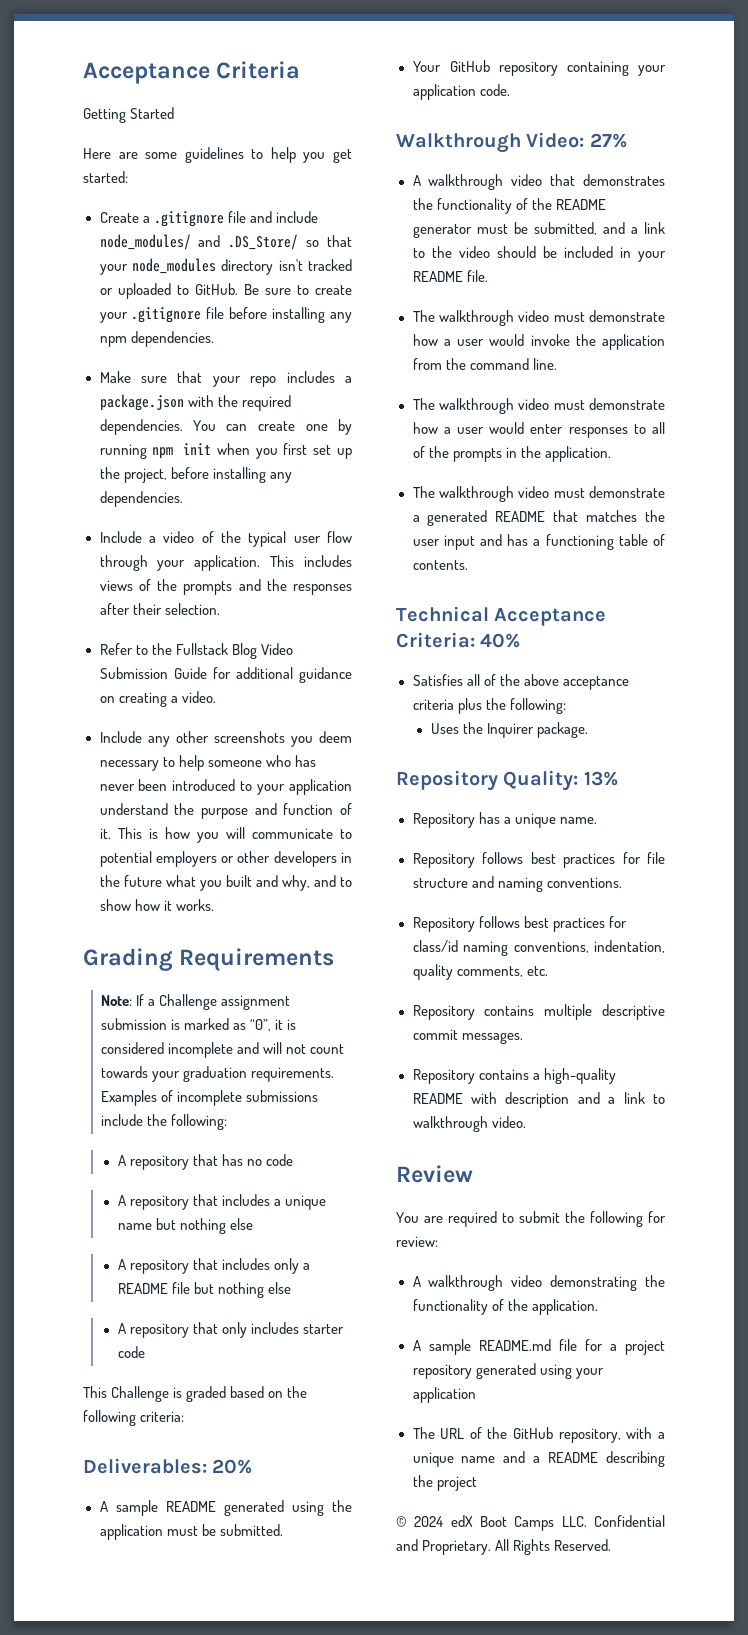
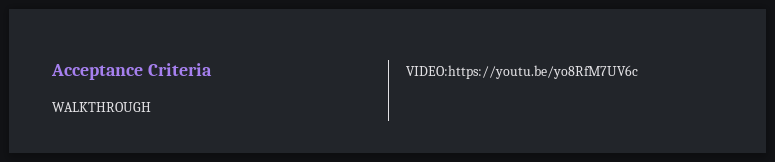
[83,107,175,123] [83,147,353,163] [83,171,128,183] [99,211,318,227] [99,234,352,250] [99,258,352,275] [99,283,353,299] [99,307,352,323] [99,331,214,347] [99,371,352,387] [99,394,291,411] [99,419,353,435] [99,443,352,459] [99,467,292,483] [99,491,183,507] [99,531,352,547] [99,555,352,571] [99,579,352,595] [99,603,220,615] [99,643,293,659] [99,667,352,683] [99,691,216,707] [99,731,352,747] [99,755,316,771] [99,779,352,795] [99,803,352,819] [99,827,352,843] [99,851,353,867] [99,875,352,891] [99,899,214,911] [83,948,335,971] [101,994,291,1010] [101,1018,297,1031] [101,1042,345,1058] [101,1066,335,1082] [101,1090,319,1106] [101,1114,228,1130] [117,1154,293,1170] [117,1194,326,1210] [117,1218,253,1234] [117,1258,310,1274] [117,1282,291,1298] [117,1322,344,1338] [117,1346,145,1358] [83,1386,308,1402] [83,1410,185,1426] [83,1458,253,1474] [99,1500,352,1516] [99,1524,283,1540] [412,60,666,76] [412,84,510,100] [396,132,627,153] [412,174,665,190] [412,198,606,214] [412,222,665,238] [412,246,666,262] [412,270,488,282] [412,310,665,326] [412,334,665,350] [412,358,557,370] [412,398,665,414] [412,422,665,438] [412,446,611,462] [412,486,665,502] [412,510,665,526] [412,534,665,550] [412,560,468,570] [396,606,607,626] [396,632,521,648] [412,674,629,690] [412,698,566,714] [430,722,588,738] [396,770,618,791] [412,812,597,828] [412,852,665,868] [412,876,622,892] [412,916,627,932] [412,940,665,956] [412,964,548,980] [412,1004,665,1020] [412,1029,523,1044] [412,1068,616,1084] [412,1092,665,1108] [412,1116,526,1132] [396,1165,473,1183] [396,1211,666,1227] [396,1236,438,1247] [412,1275,665,1291] [412,1299,598,1315] [412,1339,665,1355] [412,1363,604,1379] [412,1387,476,1403] [412,1427,665,1443] [412,1451,665,1467] [412,1475,477,1491] [396,1515,665,1531] [396,1539,612,1555] Getting Started // Here are some guidelines to help you get started: // Create a .gitignore file and include node_modules/ and .DS_Store/ so that your node_modules directory isn't tracked or uploaded to GitHub. Be sure to create your .gitignore file before installing any npm dependencies. // Make sure that your repo includes a package.json with the required dependencies. You can create one by running npm init when you first set up the project, before installing any dependencies. // Include a video of the typical user flow through your application. This includes views of the prompts and the responses after their selection. // Refer to the Fullstack Blog Video Submission Guide for additional guidance on creating a video. // Include any other screenshots you deem necessary to help someone who has never been introduced to your application understand the purpose and function of it. This is how you will communicate to potential employers or other developers in the future what you built and why, and to show how it works. // Grading Requirements // Note: If a Challenge assignment submission is marked as “0”, it is considered incomplete and will not count towards your graduation requirements. Examples of incomplete submissions include the following: // A repository that has no code // A repository that includes a unique name but nothing else // A repository that includes only a README file but nothing else // A repository that only includes starter code // This Challenge is graded based on the following criteria: // Deliverables: 20% // A sample README generated using the application must be submitted. // Your GitHub repository containing your application code. // Walkthrough Video: 27% // A walkthrough video that demonstrates the functionality of the README generator must be submitted, and a link to the video should be included in your README file. // The walkthrough video must demonstrate how a user would invoke the application from the command line. // The walkthrough video must demonstrate how a user would enter responses to all of the prompts in the application. // The walkthrough video must demonstrate a generated README that matches the user input and has a functioning table of contents. // Technical Acceptance Criteria: 40% // Satisfies all of the above acceptance criteria plus the following: // Uses the Inquirer package. // Repository Quality: 13% // Repository has a unique name. // Repository follows best practices for file structure and naming conventions. // Repository follows best practices for class/id naming conventions, indentation, quality comments, etc. // Repository contains multiple descriptive commit messages. // Repository contains a high-quality README with description and a link to walkthrough video. // Review // You are required to submit the following for review: // A walkthrough video demonstrating the functionality of the application. // A sample README.md file for a project repository generated using your application // The URL of the GitHub repository, with a unique name and a README describing the project // © 2024 edX Boot Camps LLC. Confidential and Proprietary. All Rights Reserved. -> [52,102,151,112] [406,65,638,79] WALKTHROUGH VIDEO:https://youtu.be/yo8RfM7UV6c

